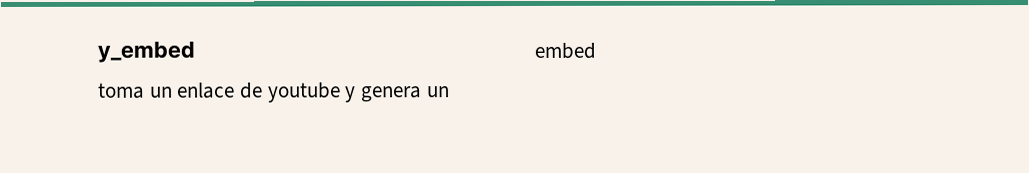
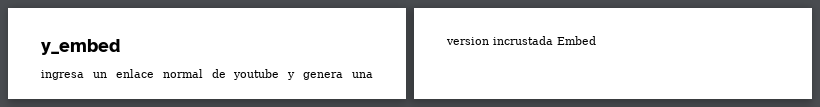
[97,82,145,99] toma -> [41,70,84,80] ingresa
(236, 90) none -> [162,69,203,78] normal
[425,86,450,98] [534,42,596,59] un embed -> [352,72,373,78] [446,36,596,45] una version incrustada Embed

